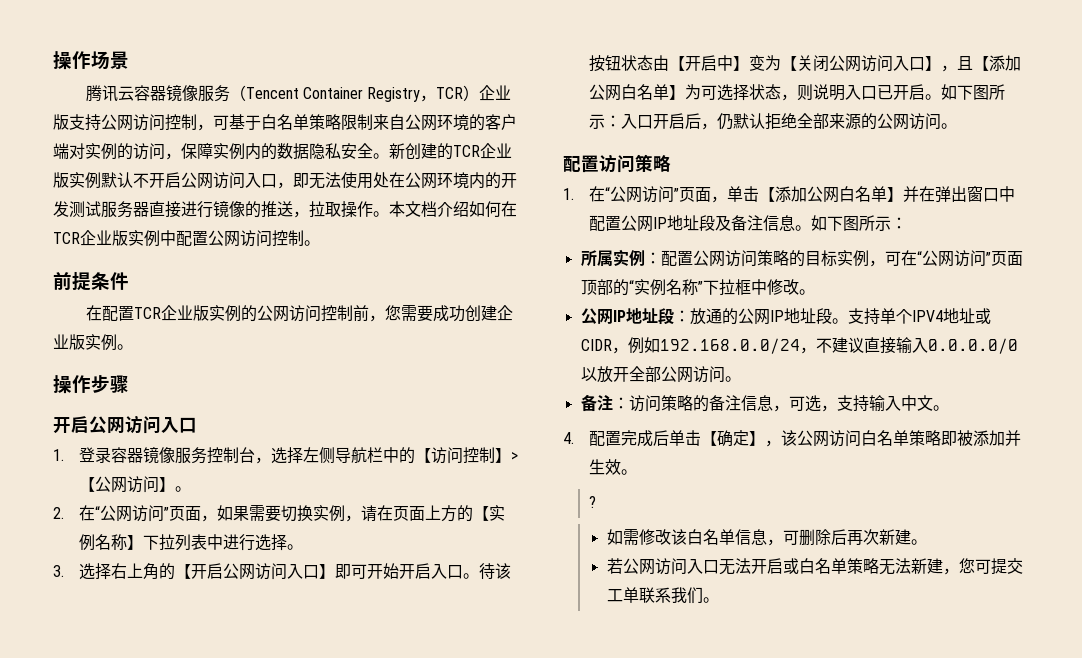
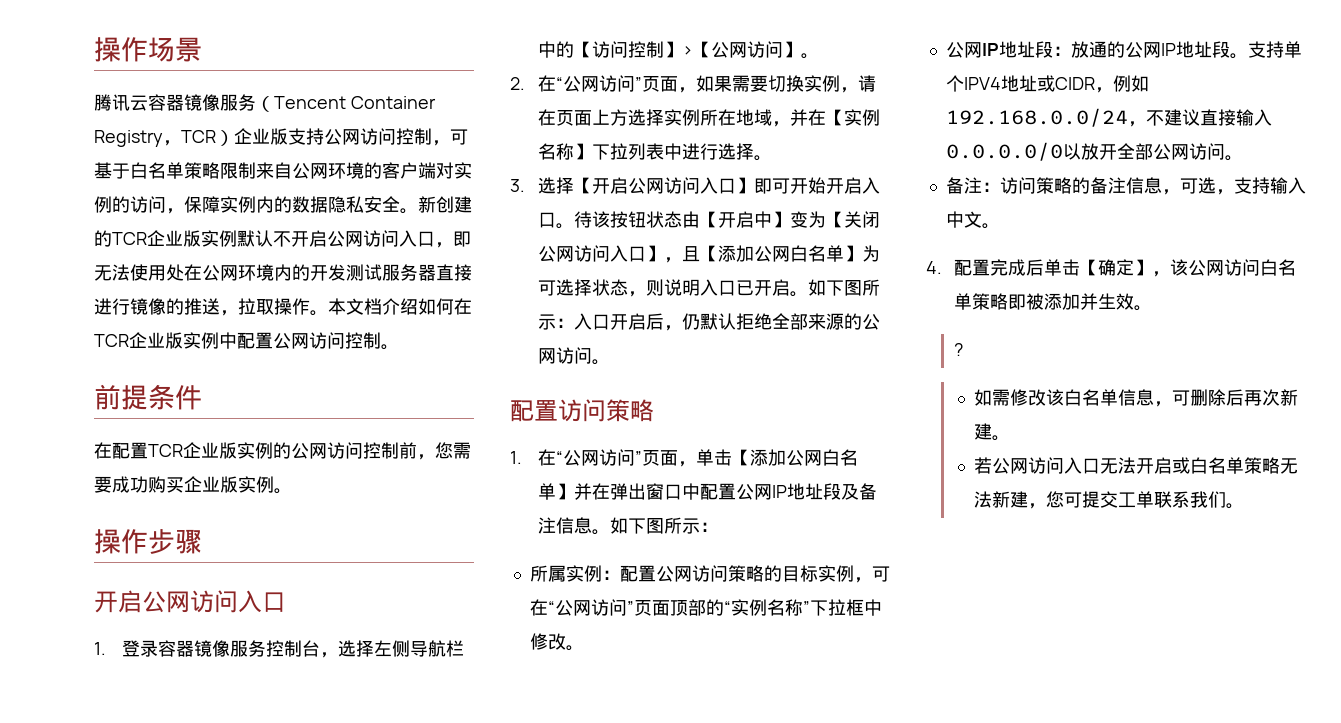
[464,305,497,322] 创建 -> [148,476,184,493] 购买
[456,505,473,522] 的 -> [627,109,826,127] 选择实例所在地域，并在
[110,563,175,580] 右上角的 -> (574, 185) none

